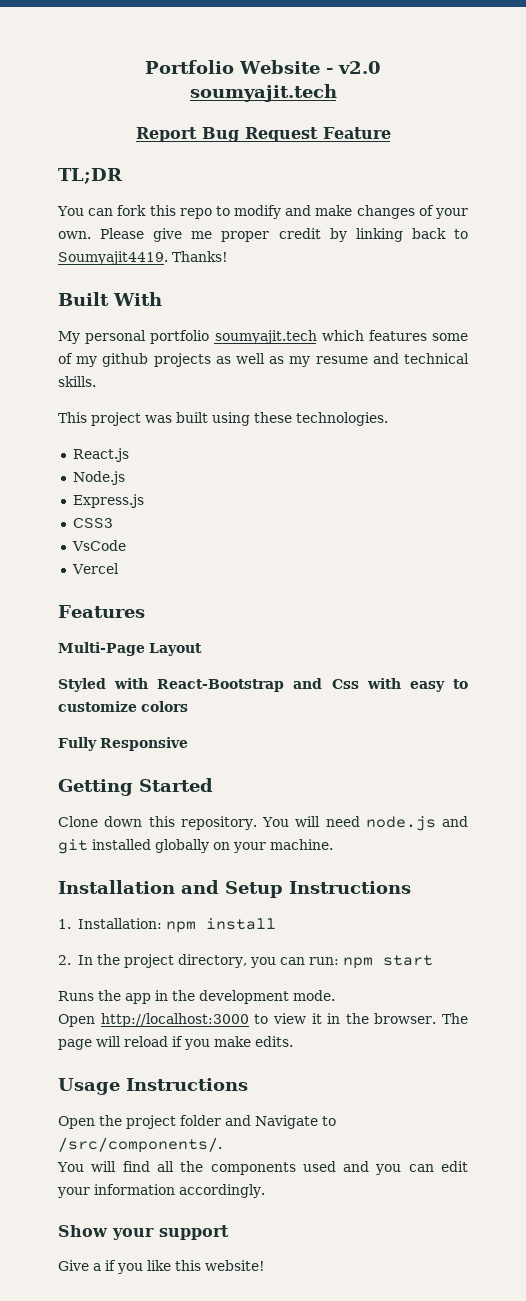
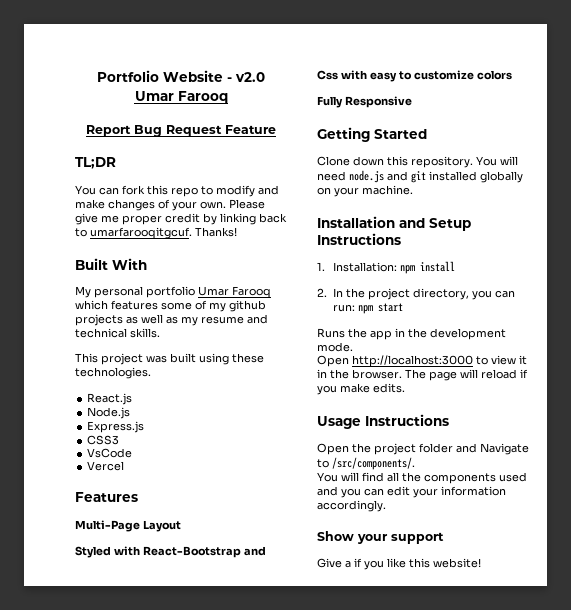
[189,84,337,102] soumyajit.tech -> [134,91,228,104] Umar Farooq
[58,251,168,265] Soumyajit4419. -> [90,227,192,239] umarfarooqitgcuf.
[214,330,317,344] soumyajit.tech -> [198,286,271,298] Umar Farooq

